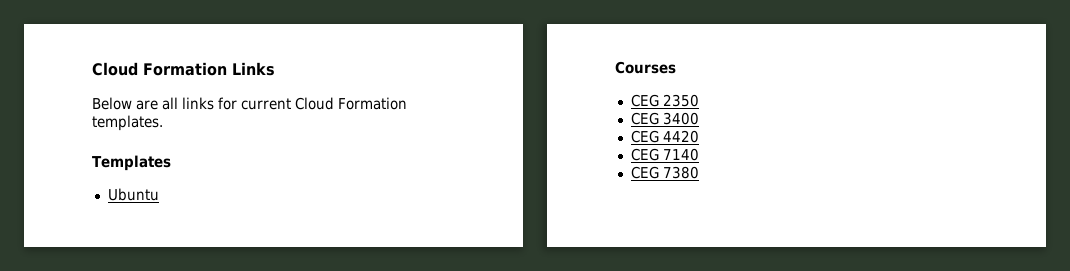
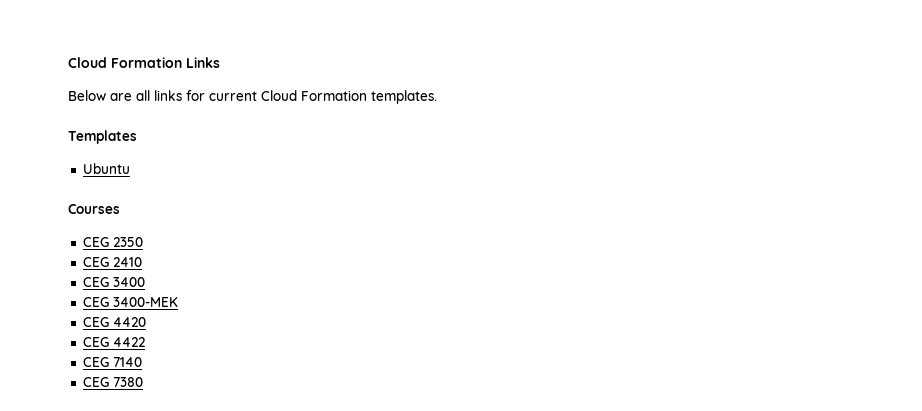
(699, 100) none -> [82,257,142,267] // CEG 2410
(699, 118) none -> [82,297,178,307] // CEG 3400-MEK
(699, 136) none -> [82,337,145,347] // CEG 4422

